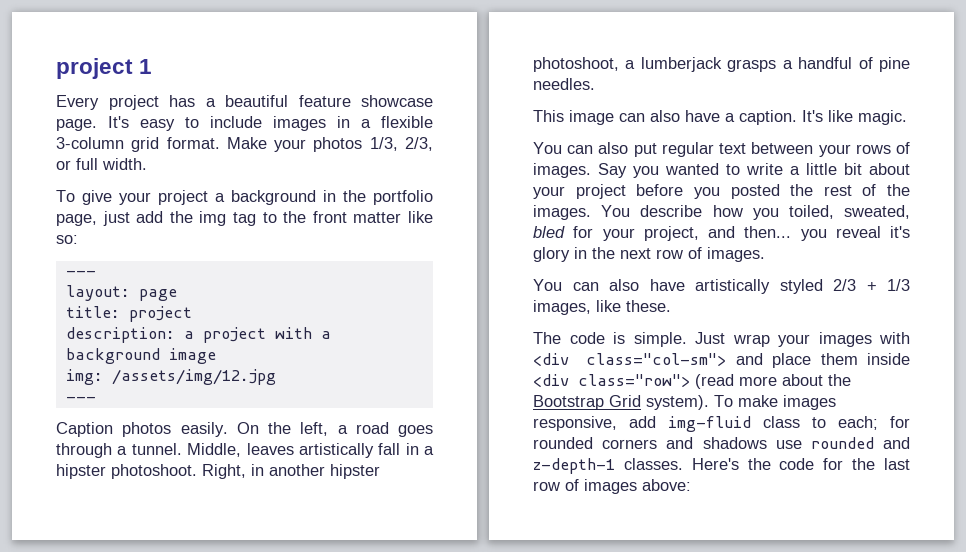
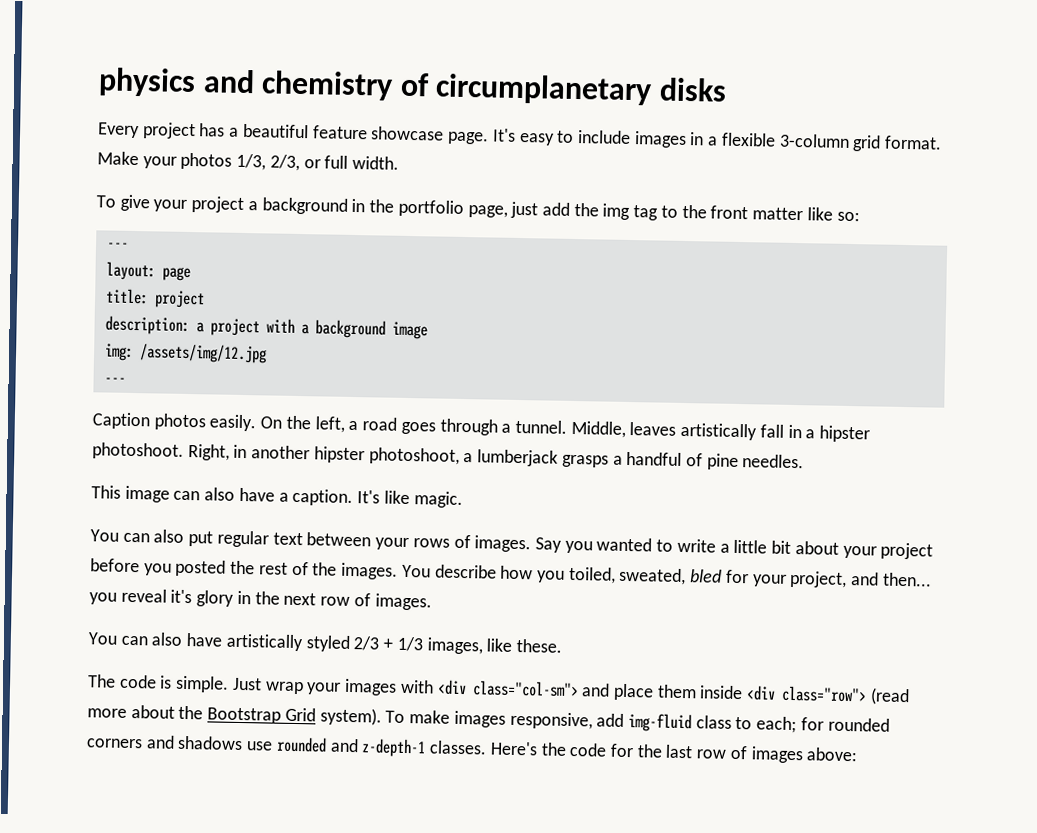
[56,58,153,79] project 1 -> [98,67,727,106] physics and chemistry of circumplanetary disks

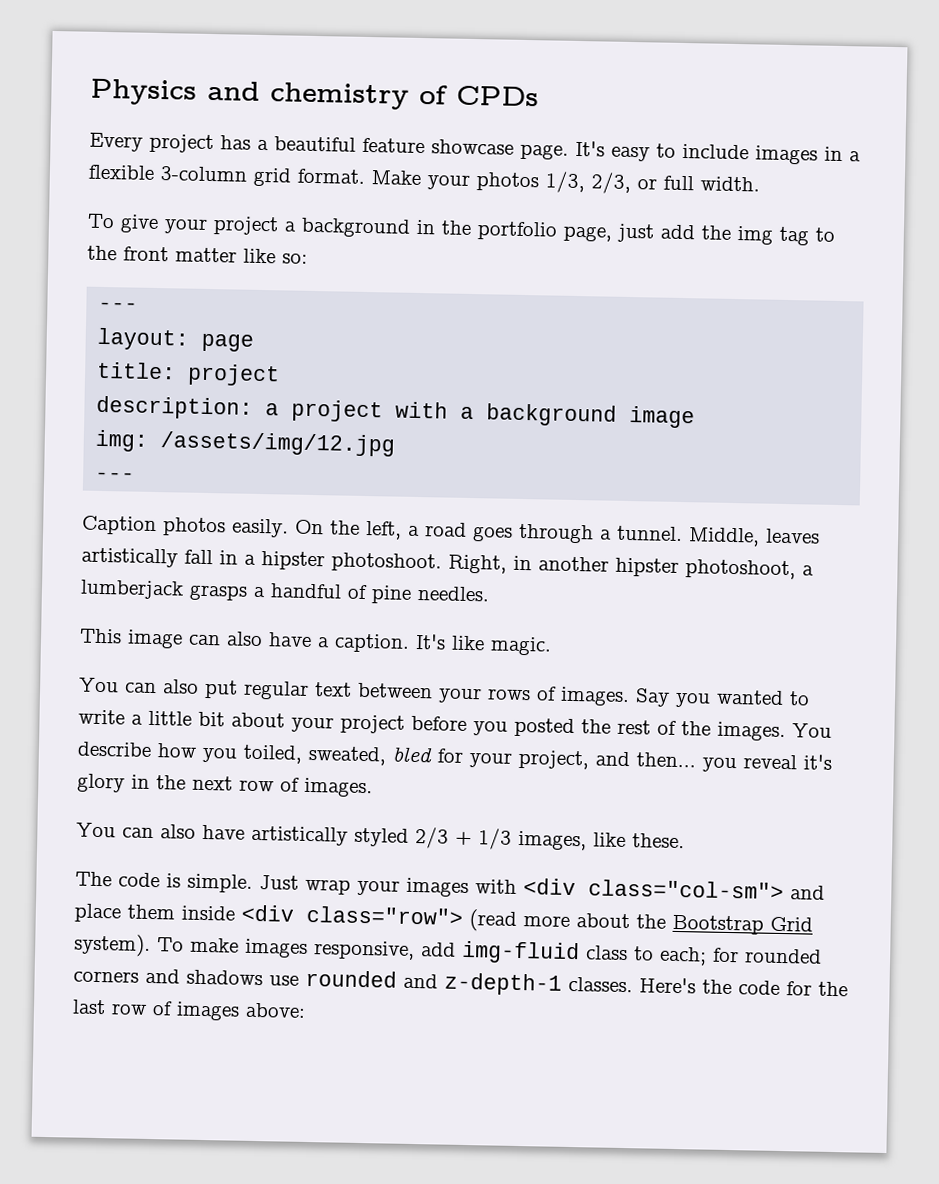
[98,67,196,98] physics -> [90,78,197,106] Physics
[435,73,727,106] circumplanetary disks -> [456,85,539,107] CPDs

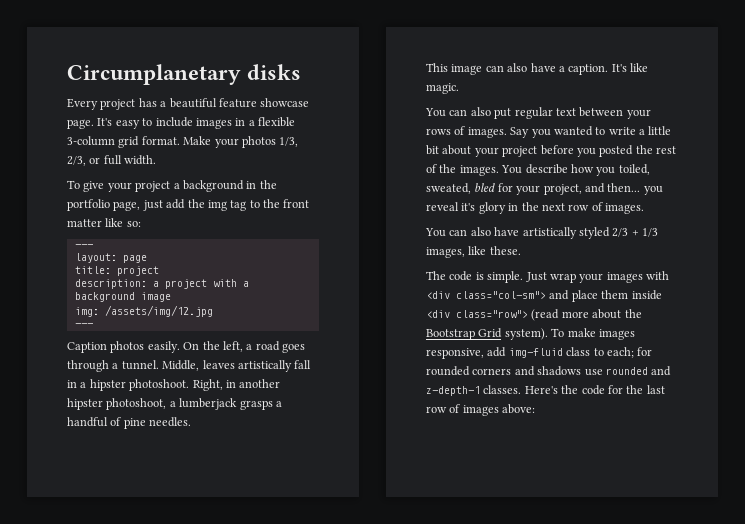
[90,78,539,110] Physics and chemistry of CPDs -> [67,64,302,85] Circumplanetary disks

